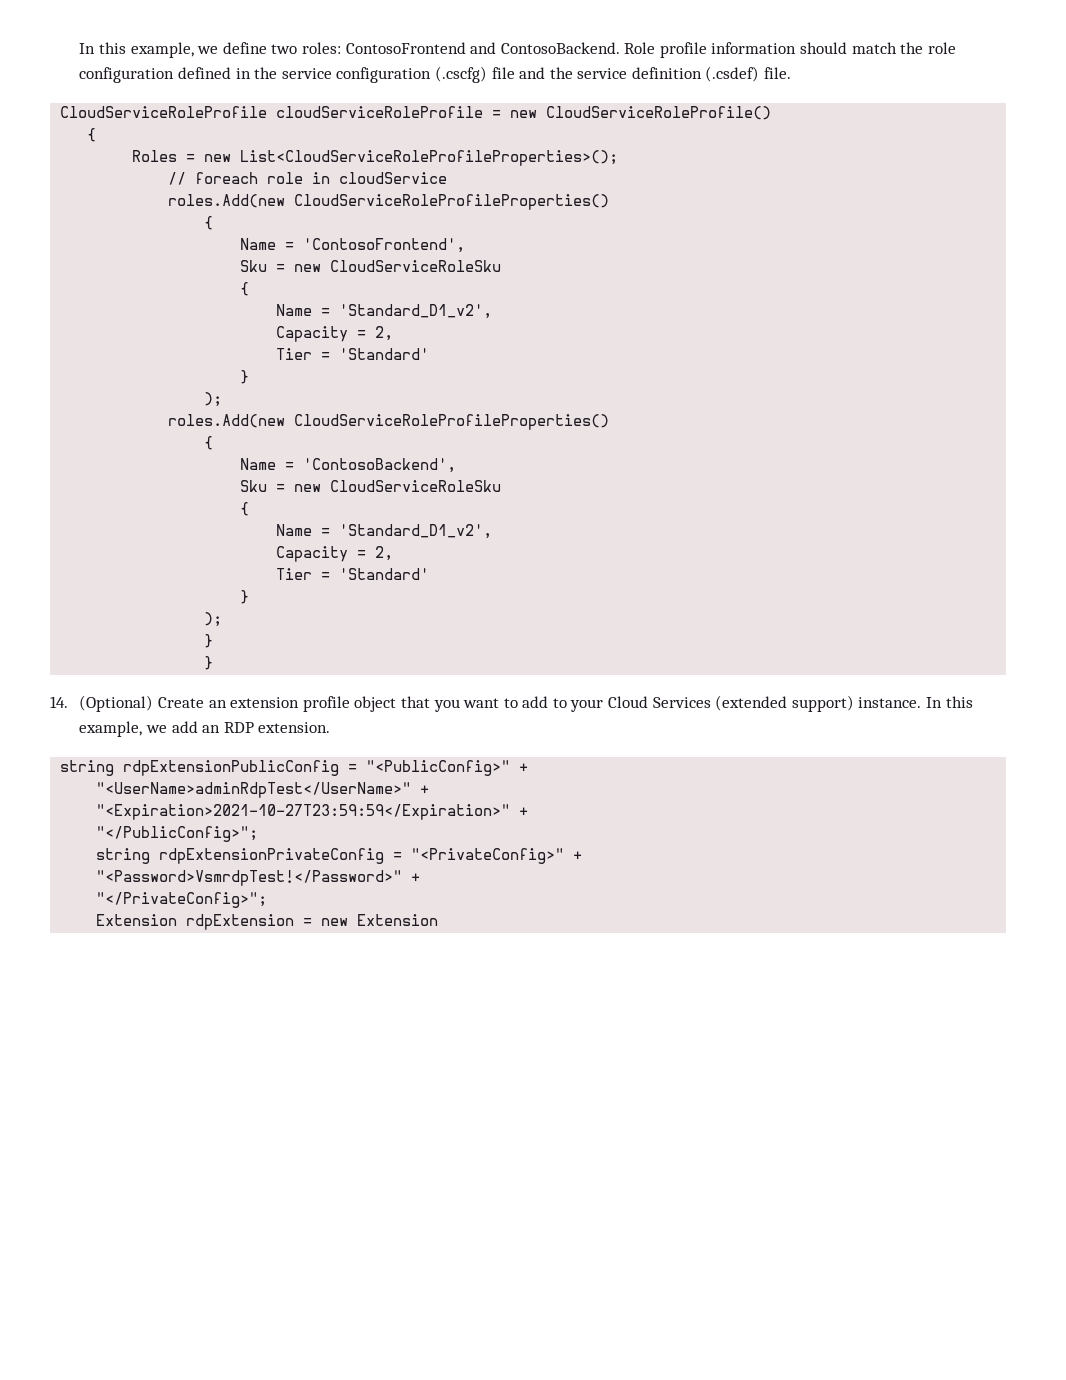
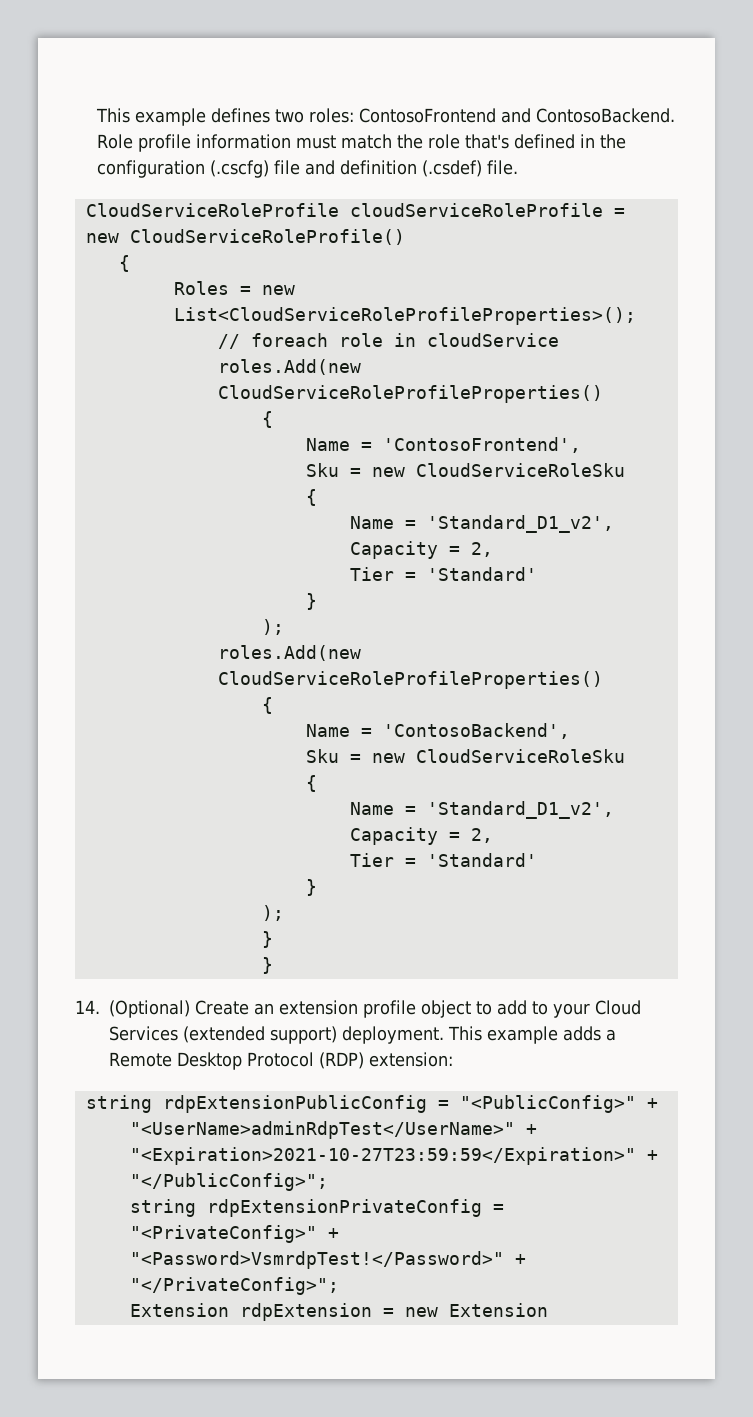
[79,42,267,58] In this example, we define -> [96,108,271,126] This example defines
[800,42,848,54] should -> [296,135,337,149] must
[79,67,175,83] configuration -> [465,134,510,149] that's
[281,68,332,79] service -> (627, 141) none
[549,67,628,79] the service -> (336, 167) none
[400,696,500,712] that you want -> (471, 1009) none
[858,696,973,708] [79,721,331,737] instance. In this example, we add an RDP extension. -> [342,1026,616,1044] [109,1052,453,1070] deployment. This example adds a Remote Desktop Protocol (RDP) extension:

